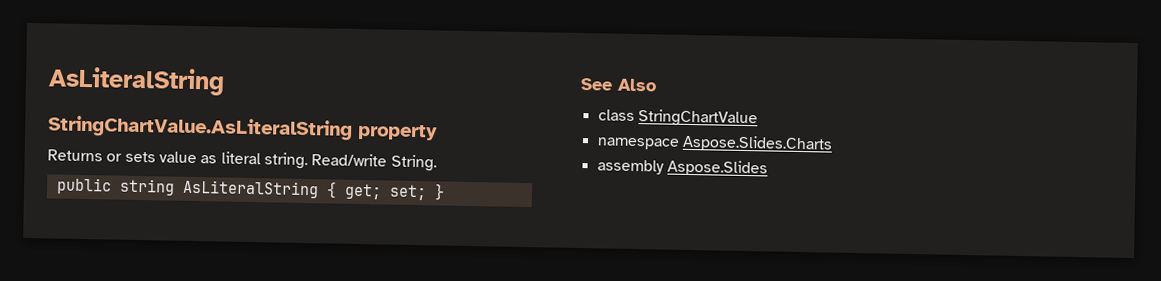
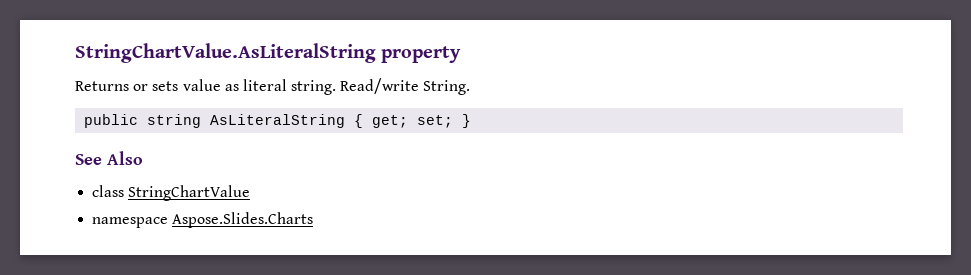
[48,66,225,96] AsLiteralString // -> (75, 53) none
[596,159,768,177] // assembly Aspose.Slides -> (314, 220) none

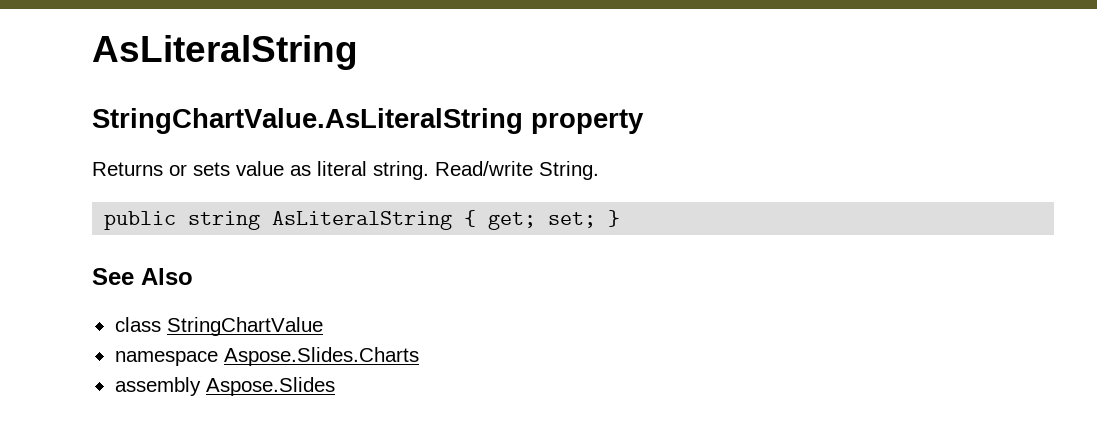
(75, 53) none -> [92,35,358,70] AsLiteralString //
(314, 220) none -> [114,377,335,396] // assembly Aspose.Slides

